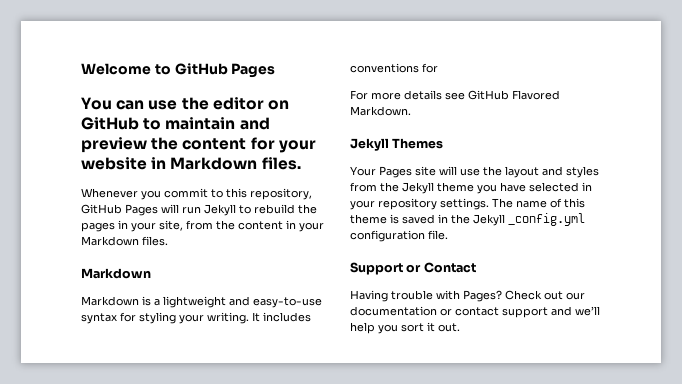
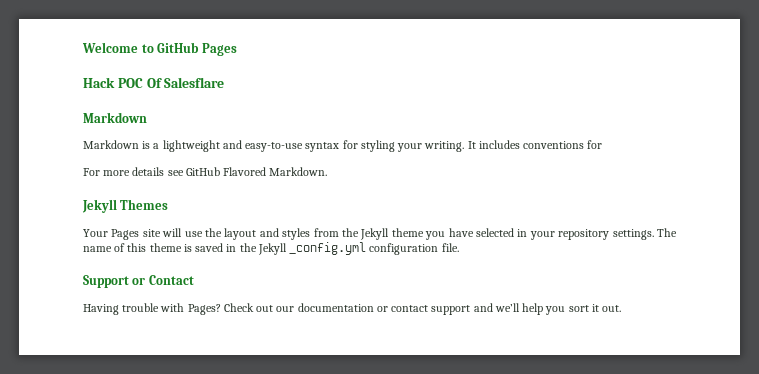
[81,97,289,110] [81,117,270,130] [81,137,316,153] [81,157,301,170] [81,188,312,200] [81,204,317,216] [81,220,324,232] [81,236,168,246] You can use the editor on GitHub to maintain and preview the content for your website in Markdown files. // Whenever you commit to this repository, GitHub Pages will run Jekyll to rebuild the pages in your site, from the content in your Markdown files. -> [83,77,225,88] Hack POC Of Salesflare

